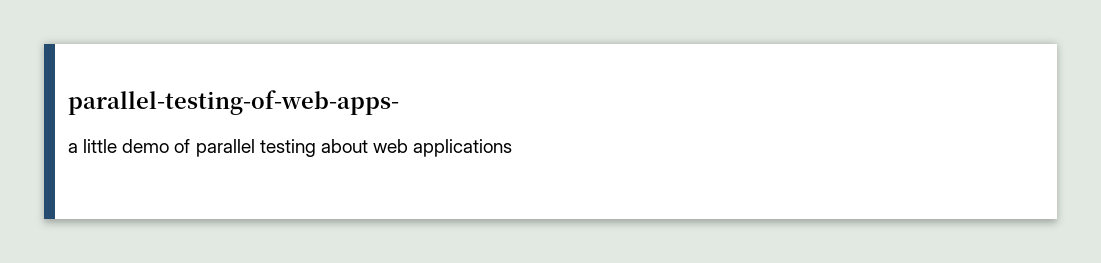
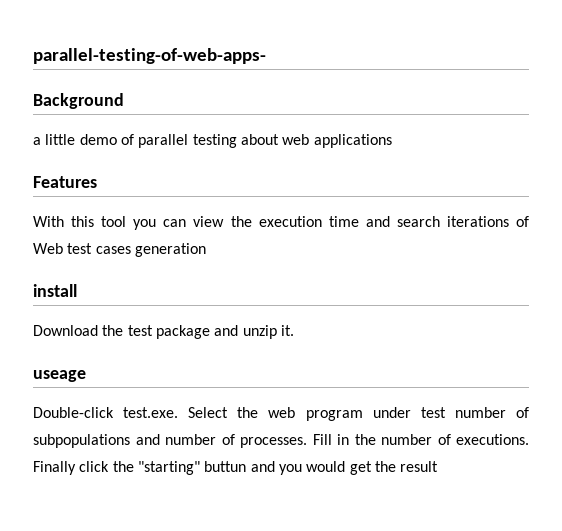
(399, 102) none -> [33,93,124,109] // Background
(513, 148) none -> [33,176,97,188] [33,216,529,230] [33,243,206,257] [33,284,77,297] [33,325,294,339] [33,370,86,382] [33,407,529,421] [33,434,529,448] [33,461,439,475] // Features // With this tool you can view the execution time and search iterations of Web test cases generation // install // Download the test package and unzip it. // useage // Double-click test.exe. Select the web program under test number of subpopulations and number of processes. Fill in the number of executions. Finally click the "starting" buttun and you would get the result

